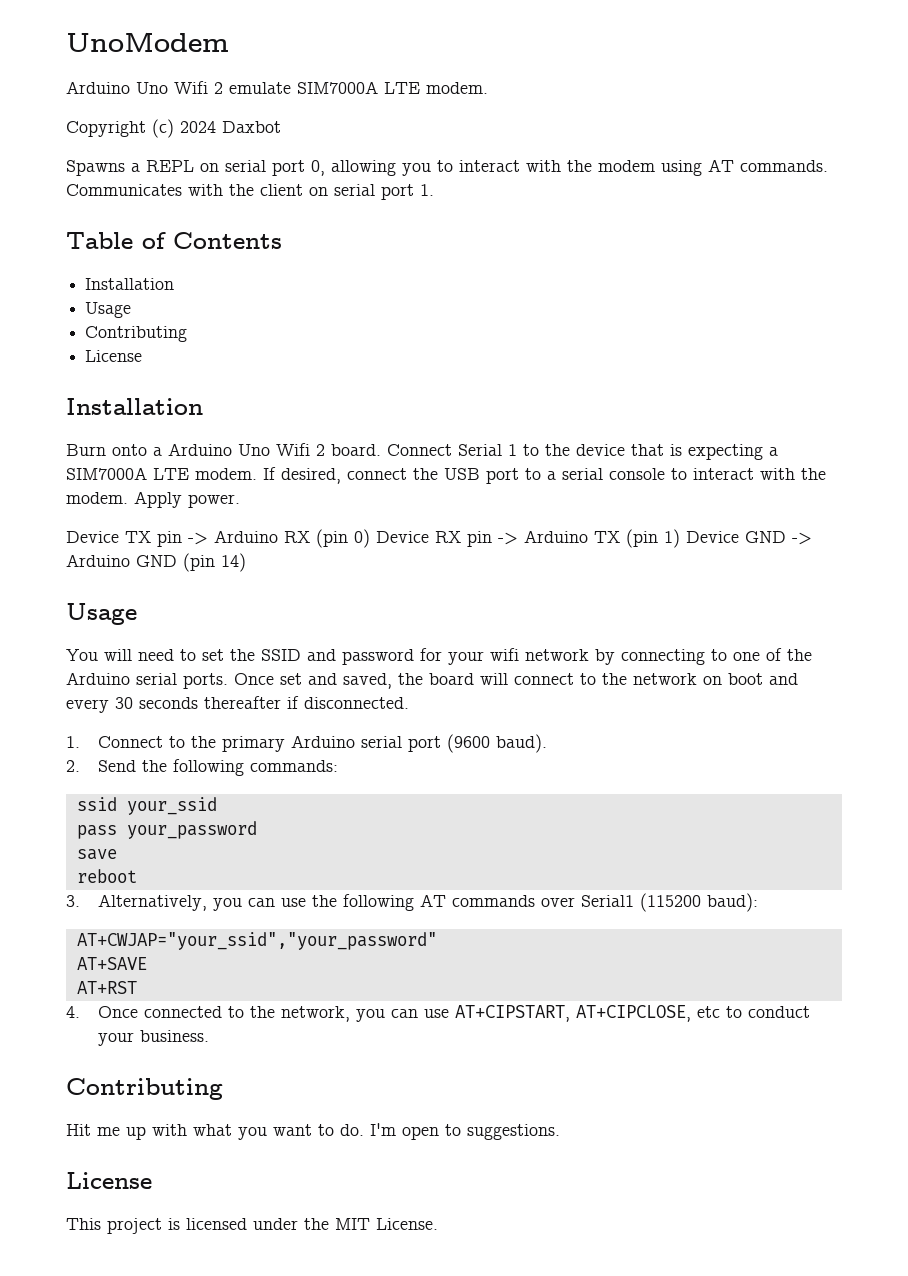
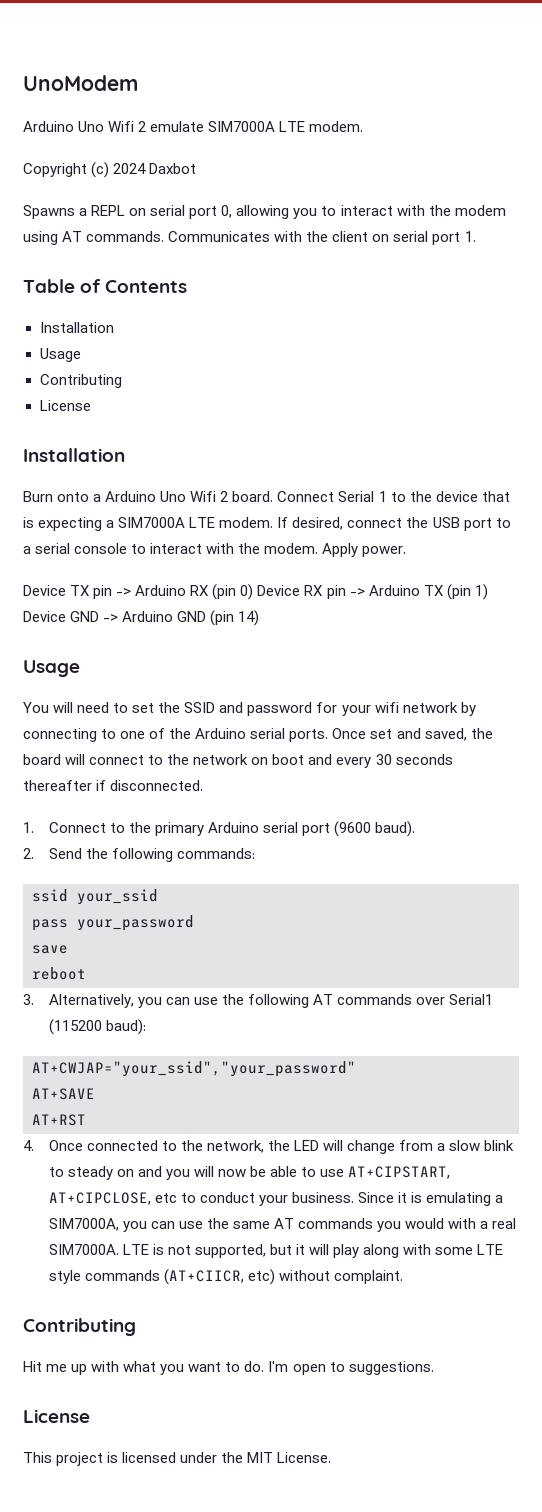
[356,1009,419,1022] you can -> [267,1140,515,1154] [48,1166,317,1180] the LED will change from a slow blink to steady on and you will now be able to
(210, 1036) none -> [357,1192,504,1206] [48,1218,517,1232] [48,1244,504,1258] [48,1269,403,1285] Since it is emulating a SIM7000A, you can use the same AT commands you would with a real SIM7000A. LTE is not supported, but it will play along with some LTE style commands (AT+CIICR, etc) without complaint.

